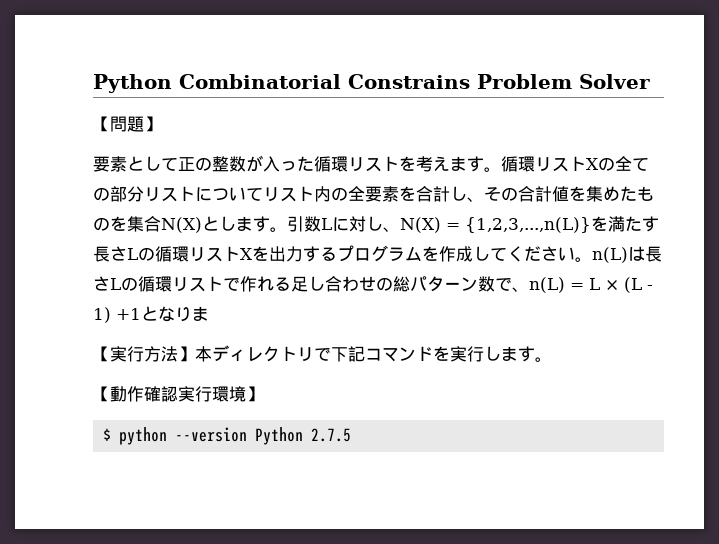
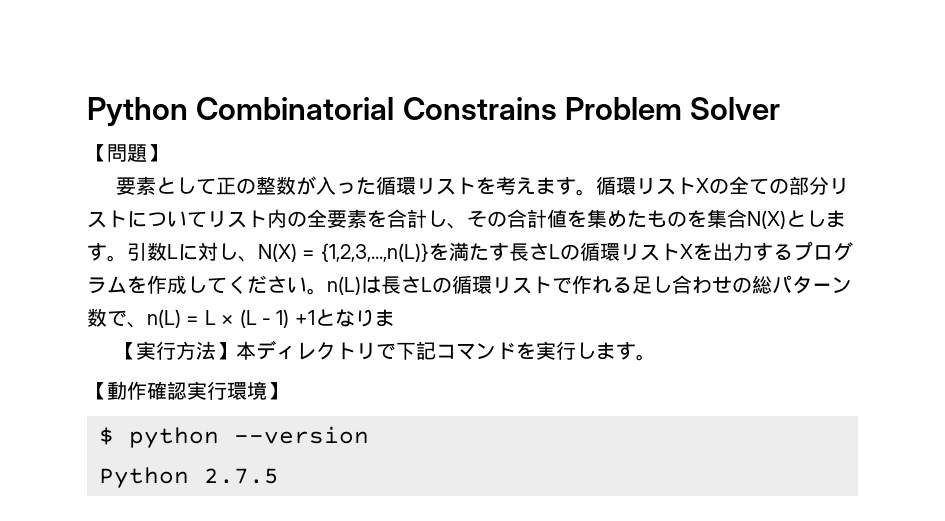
(248, 434) none -> (369, 435) //

